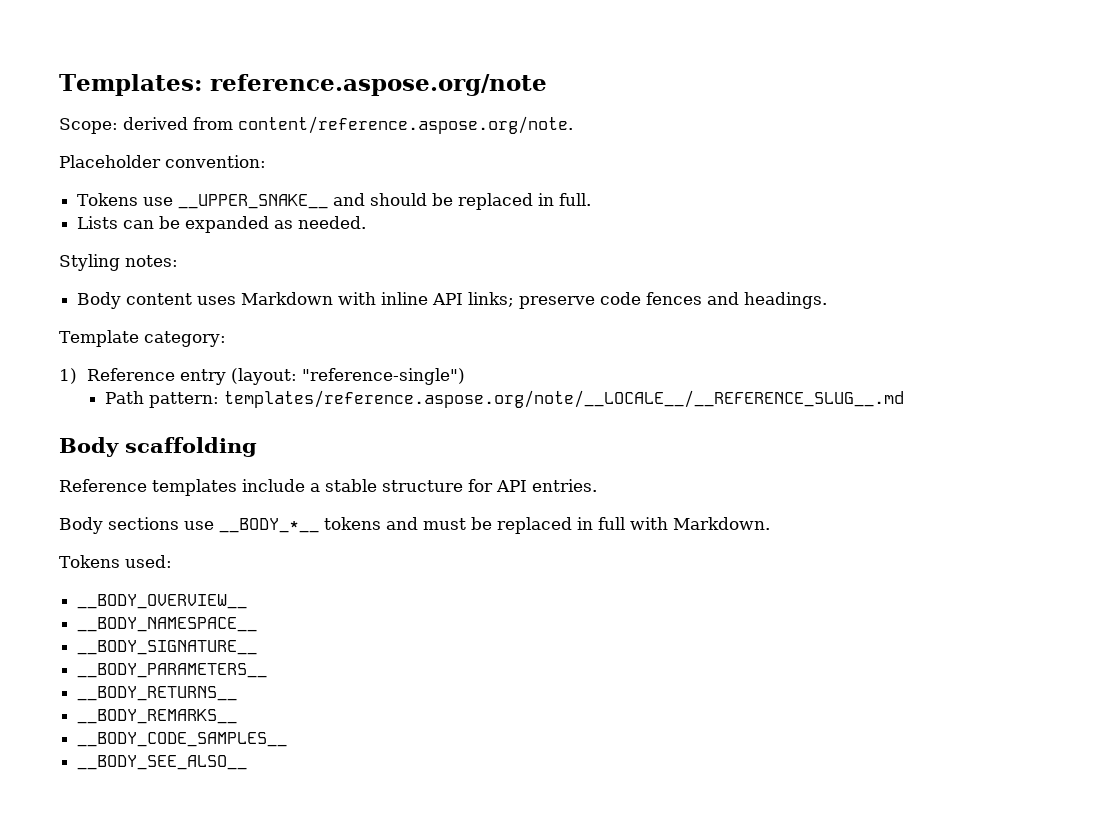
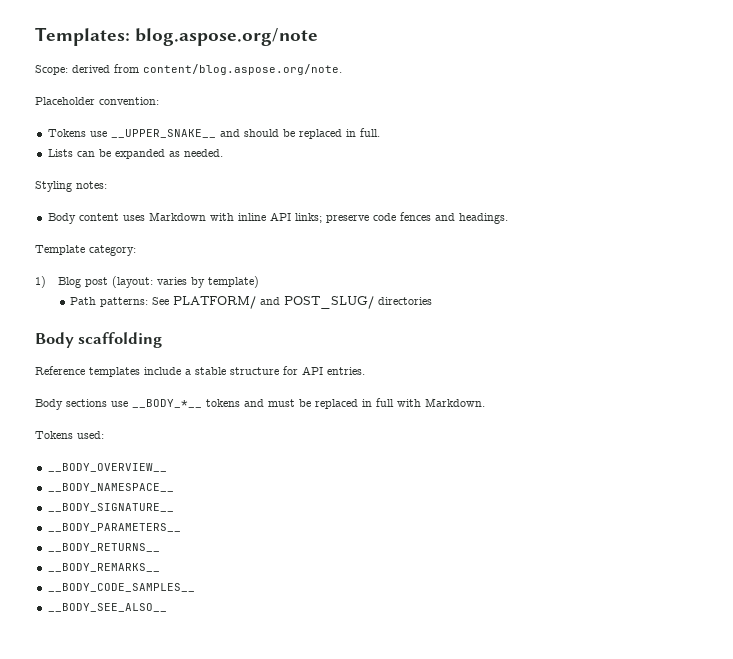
[209,74,547,96] reference.aspose.org/note -> [135,28,319,46] blog.aspose.org/note
[238,116,573,134] content/reference.aspose.org/note. -> [143,64,342,75] content/blog.aspose.org/note.
[86,368,465,385] [104,390,904,408] Reference entry (layout: "reference-single") // Path pattern: templates/reference.aspose.org/note/__LOCALE__/__REFERENCE_SLUG__.md -> [57,276,259,288] [70,296,433,309] Blog post (layout: varies by template) // Path patterns: See PLATFORM/ and POST_SLUG/ directories

